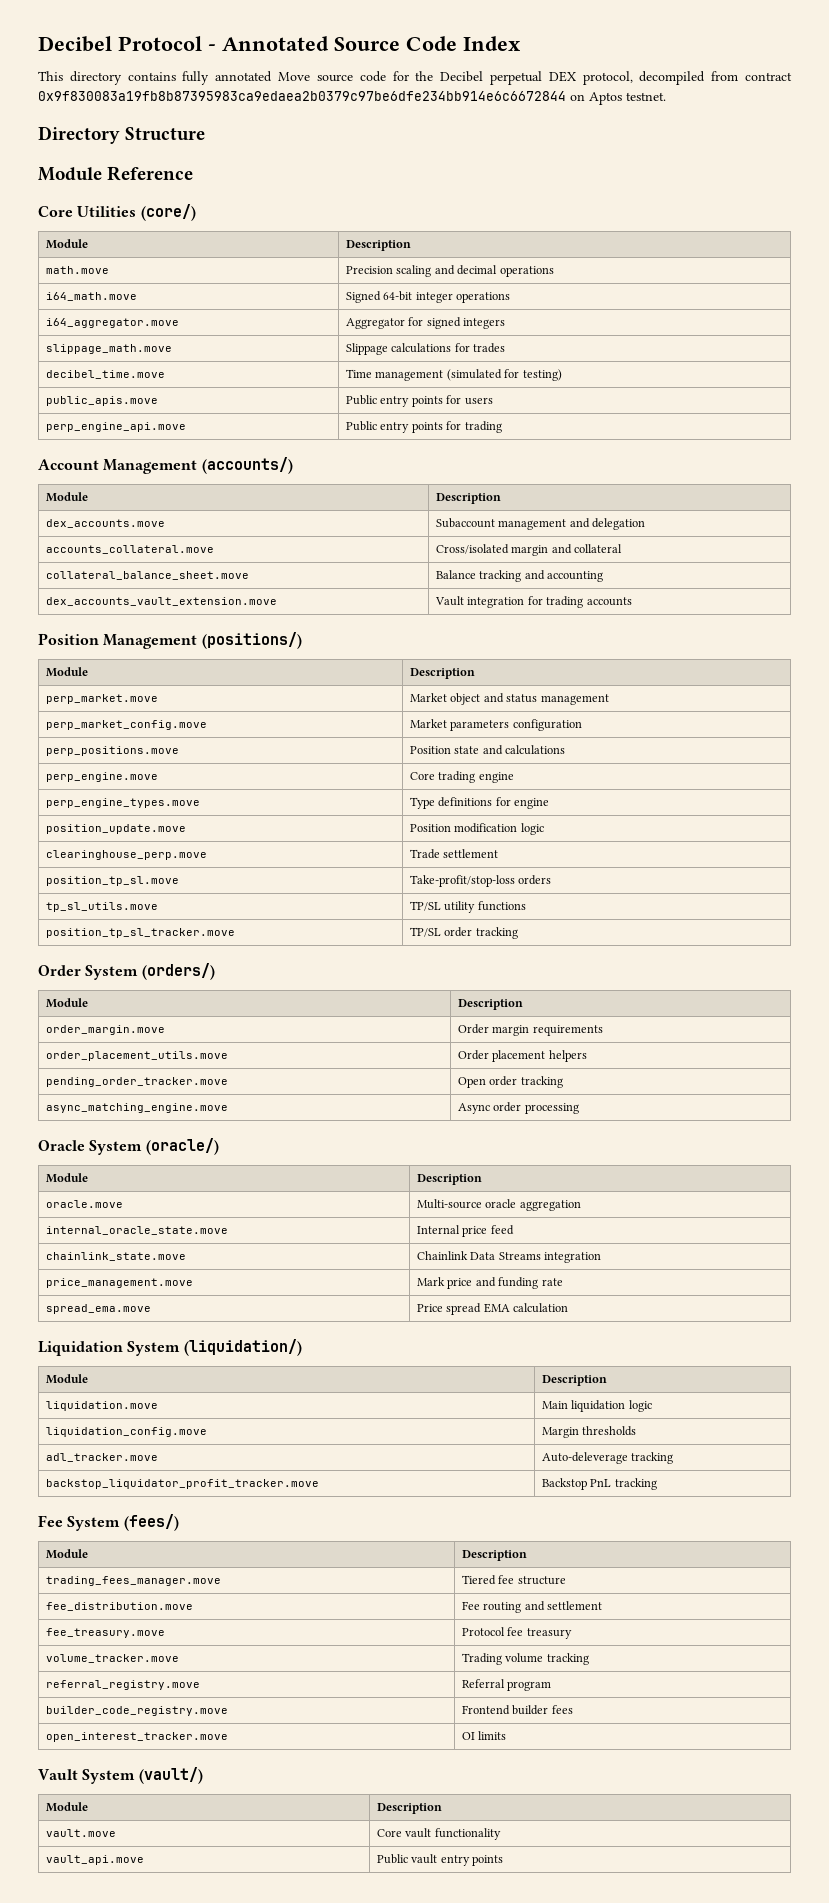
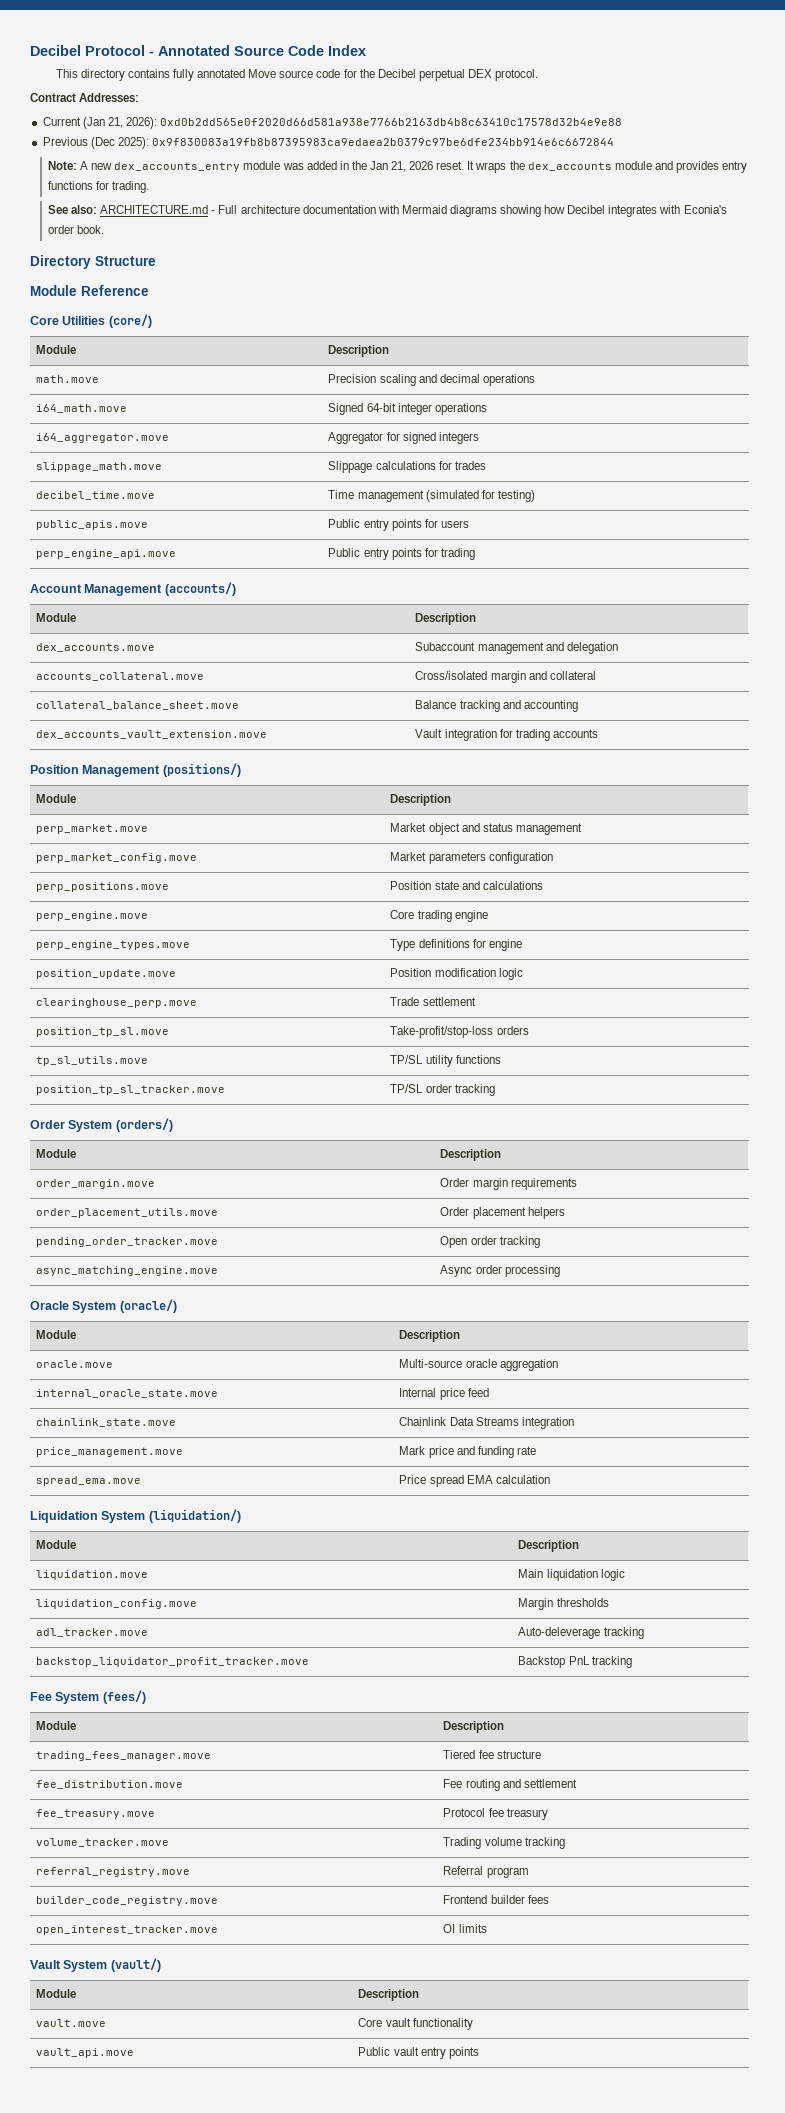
[582,71,792,85] [38,91,666,105] protocol, decompiled from contract 0x9f830083a19fb8b87395983ca9edaea2b0379c97be6dfe234bb914e6c6672844 on Aptos testnet. -> [495,69,539,81] [30,93,140,102] [42,117,623,129] [42,137,614,149] [47,161,748,173] [47,181,150,193] [47,205,727,217] [47,225,105,234] protocol. // Contract Addresses: // Current (Jan 21, 2026): 0xd0b2dd565e0f2020d66d581a938e7766b2163db4b8c63410c17578d32b4e9e88 // Previous (Dec 2025): 0x9f830083a19fb8b87395983ca9edaea2b0379c97be6dfe234bb914e6c6672844 // Note: A new dex_accounts_entry module was added in the Jan 21, 2026 reset. It wraps the dex_accounts module and provides entry functions for trading. // See also: ARCHITECTURE.md - Full architecture documentation with Mermaid diagrams showing how Decibel integrates with Econia's order book.

